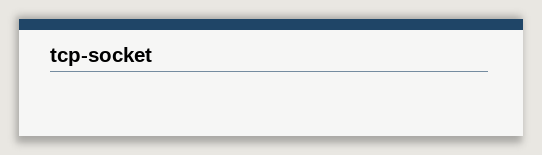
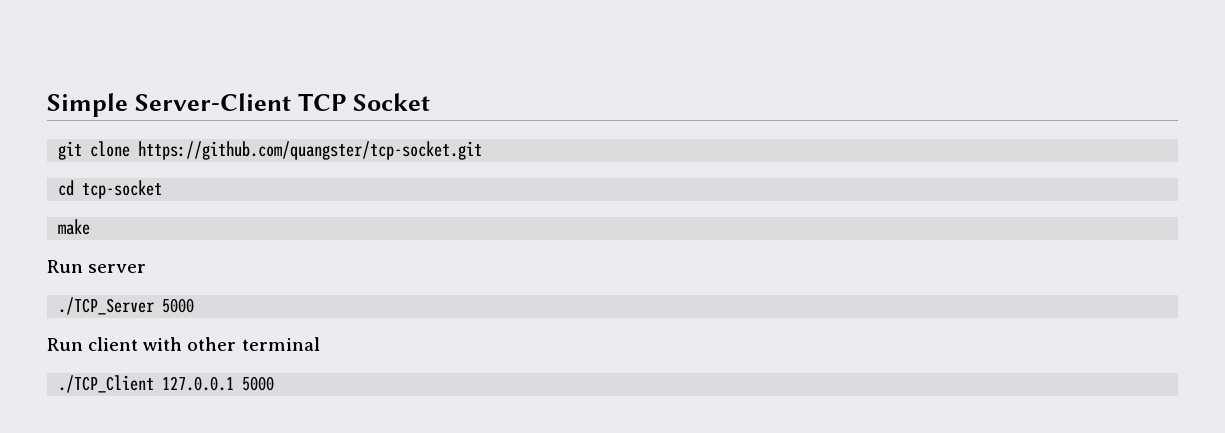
[50,47,152,66] tcp-socket -> [47,93,430,117] [58,141,483,160] [58,180,163,199] [58,219,91,235] [47,260,147,273] [58,297,195,315] [47,337,320,351] [58,375,275,393] Simple Server-Client TCP Socket // git clone https://github.com/quangster/tcp-socket.git // cd tcp-socket // make // Run server // ./TCP_Server 5000 // Run client with other terminal // ./TCP_Client 127.0.0.1 5000

